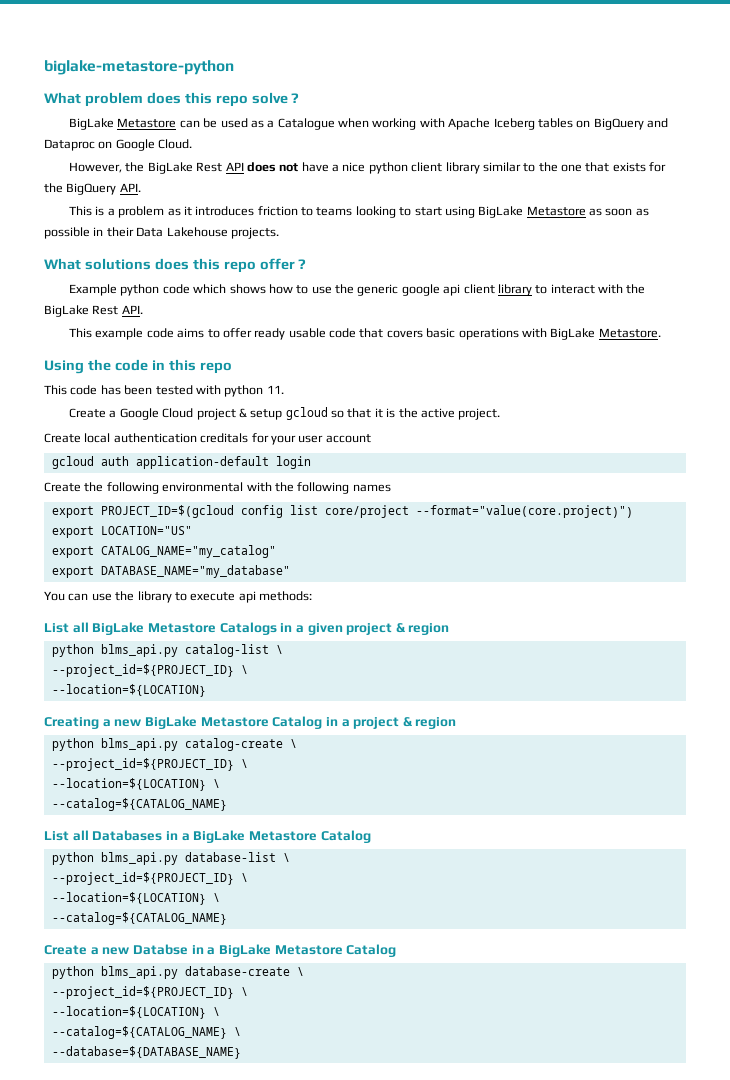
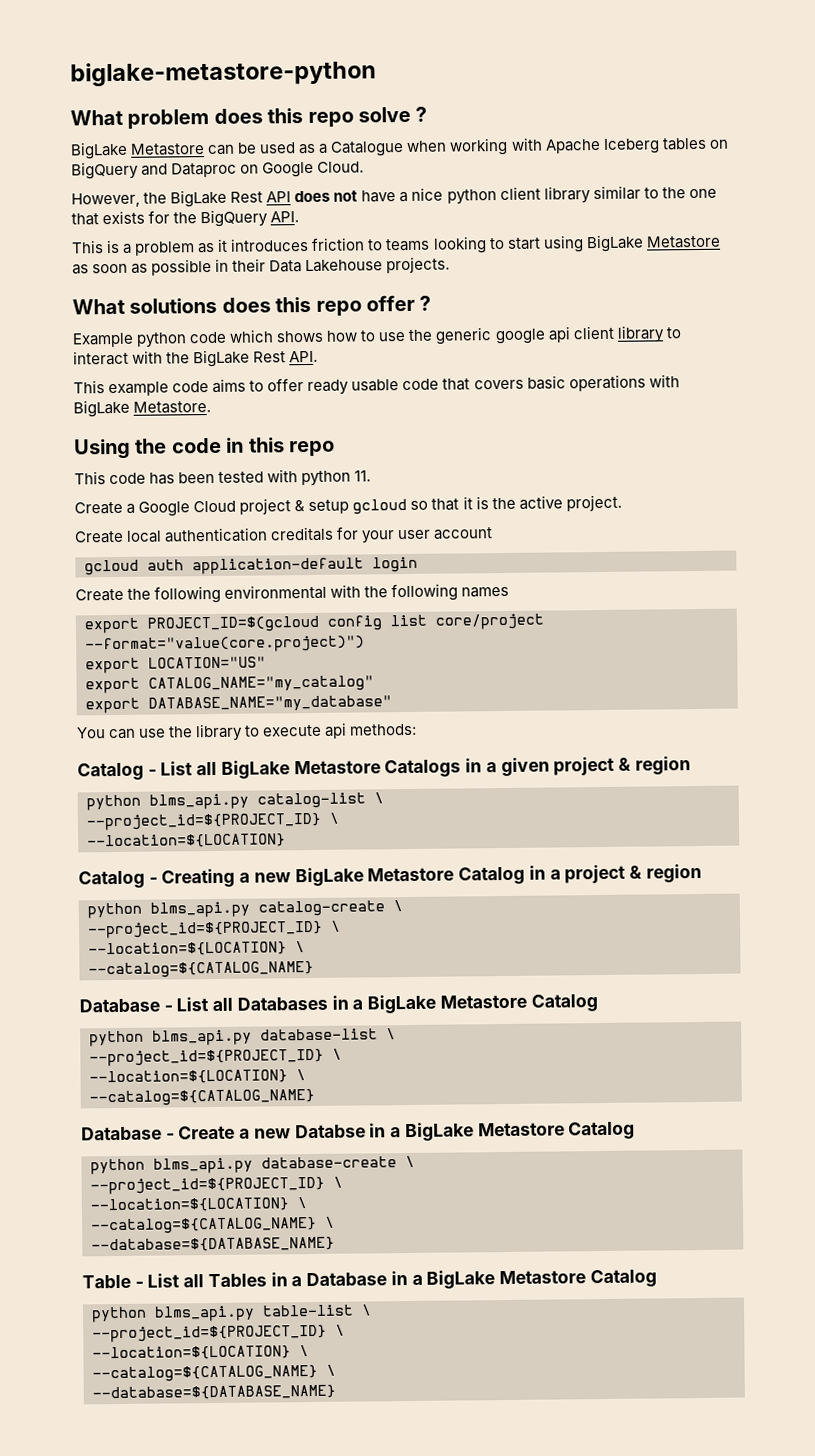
(312, 596) none -> [77,762,157,781] Catalog -
(206, 690) none -> [78,870,158,889] Catalog -
(227, 804) none -> [79,998,173,1013] Database -
(227, 918) none -> [81,1126,175,1141] Database -
(241, 1052) none -> [82,1269,657,1289] [91,1304,372,1323] [92,1324,345,1343] [92,1345,309,1361] [92,1364,336,1383] [92,1384,336,1401] // Table - List all Tables in a Database in a BigLake Metastore Catalog // python blms_api.py table-list \ // --project_id=${PROJECT_ID} \ // --location=${LOCATION} \ // --catalog=${CATALOG_NAME} \ // --database=${DATABASE_NAME}

